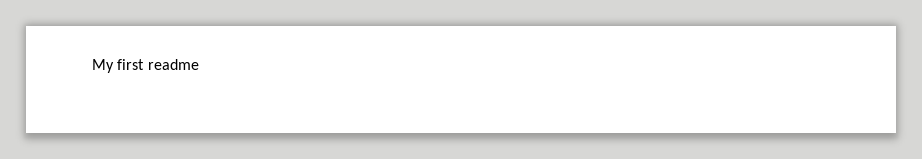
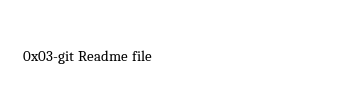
[92,59,199,73] My first readme -> [23,50,152,64] 0x03-git Readme file

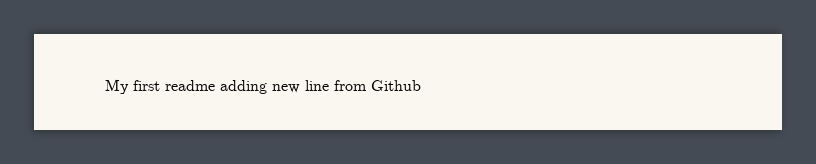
[23,50,152,64] 0x03-git Readme file -> [105,79,421,94] My first readme adding new line from Github

